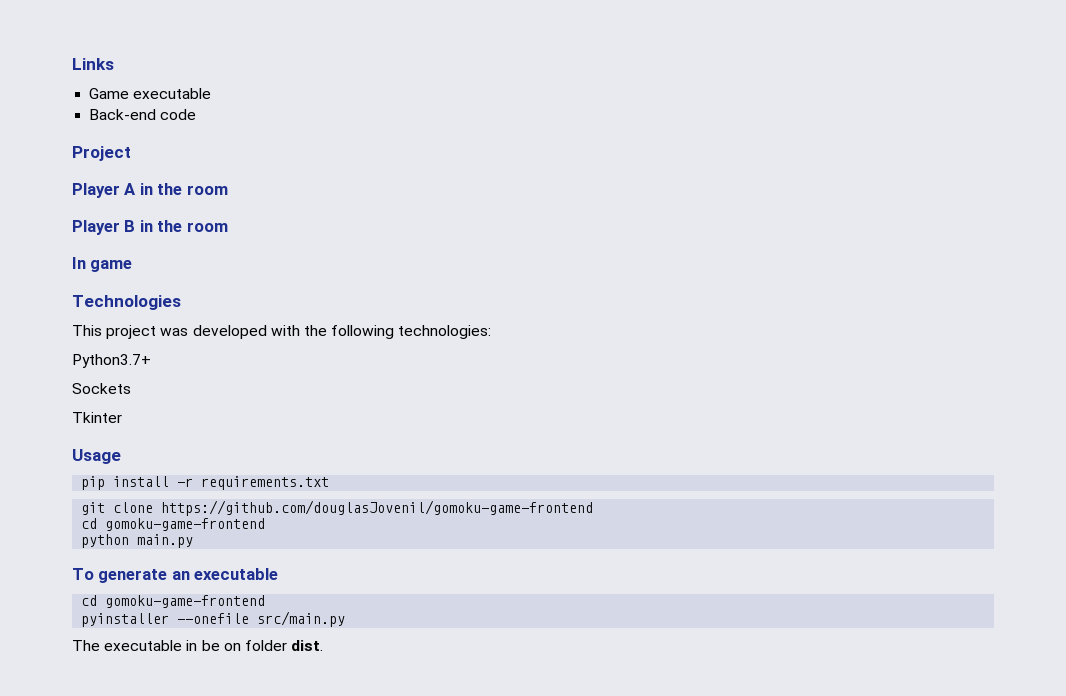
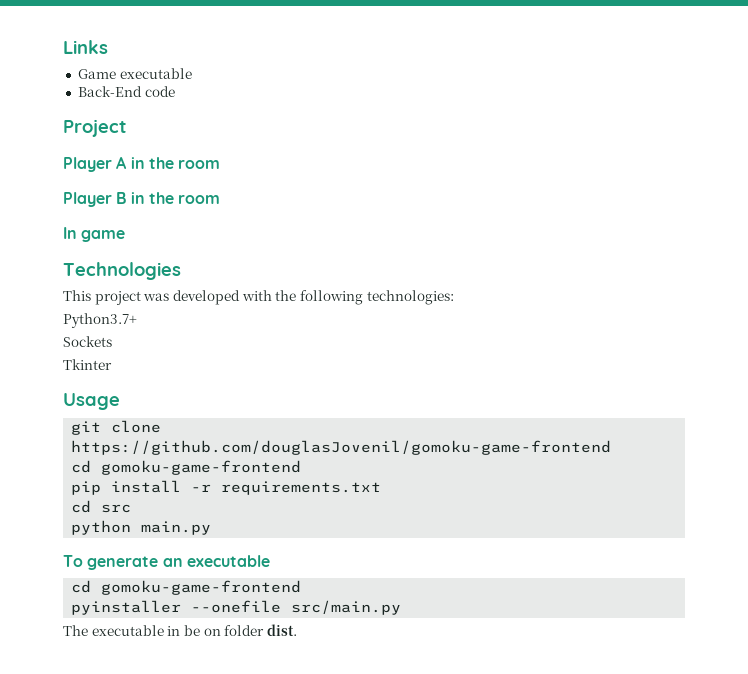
[89,109,157,120] Back-end -> [77,86,142,97] Back-End
[81,476,330,490] // pip install -r requirements.txt -> (120, 401) none
(266, 524) none -> [71,480,382,495] [71,500,132,513] // pip install -r requirements.txt // cd src

